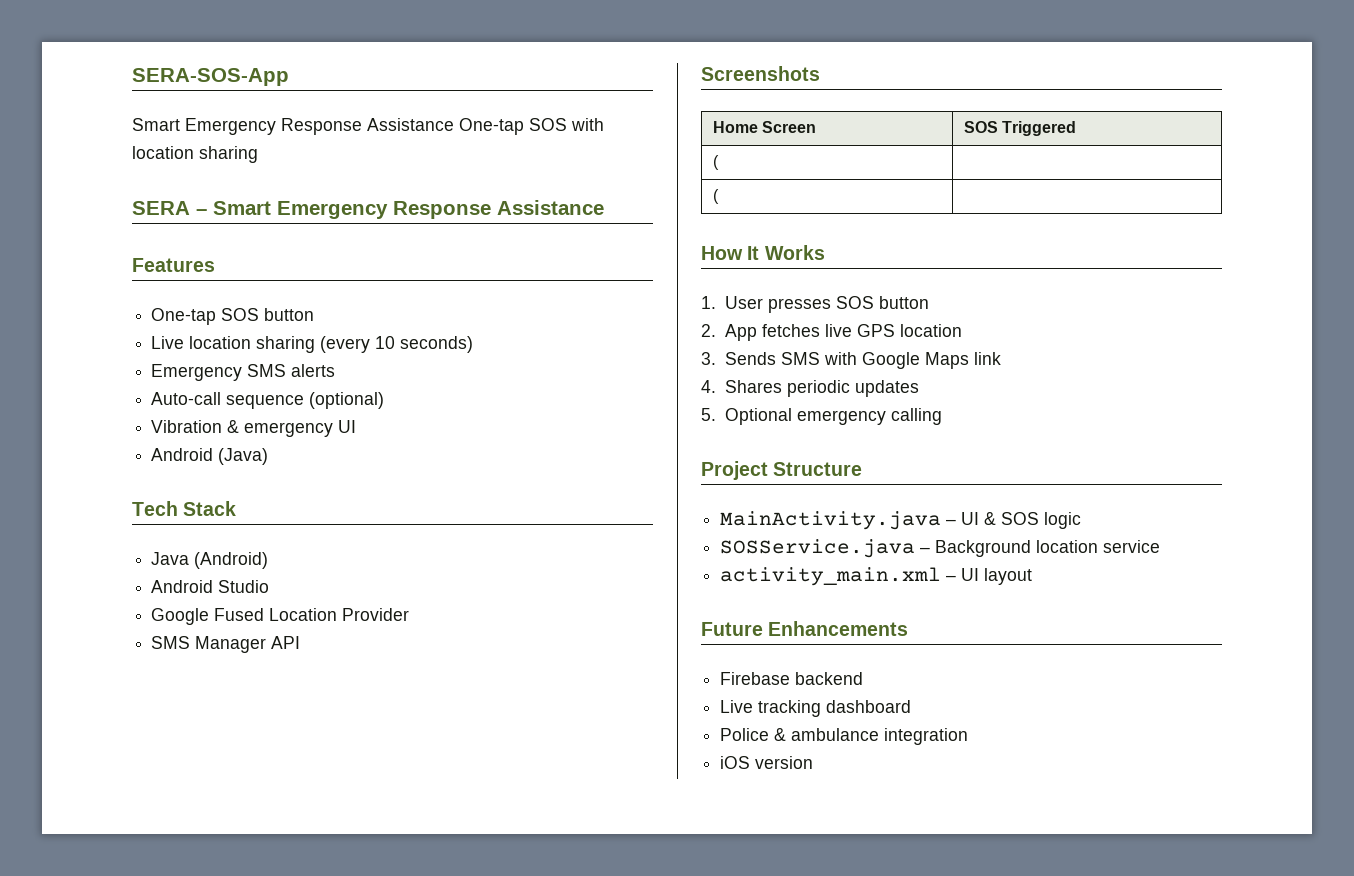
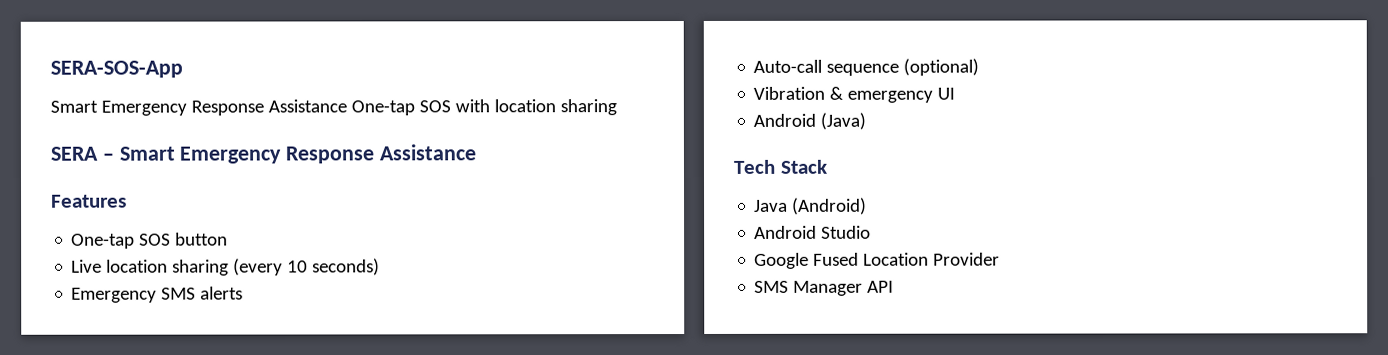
[701,66,820,81] [713,121,817,133] [964,121,1077,136] [713,155,720,170] [713,189,720,204] [701,245,825,260] [701,296,930,313] [701,324,963,341] [701,352,1002,369] [701,380,920,397] [701,408,943,425] [701,461,863,480] [720,511,1082,530] [720,539,1161,558] [720,567,1033,586] [701,621,909,636] [720,672,864,685] [720,700,912,717] [720,728,969,745] [720,756,814,769] // Screenshots // Home Screen | SOS Triggered // ( | // ( | // How It Works // 1. User presses SOS button // 2. App fetches live GPS location // 3. Sends SMS with Google Maps link // 4. Shares periodic updates // 5. Optional emergency calling // Project Structure // MainActivity.java – UI & SOS logic // SOSService.java – Background location service // activity_main.xml – UI layout // Future Enhancements // Firebase backend // Live tracking dashboard // Police & ambulance integration // iOS version -> (895, 286) none

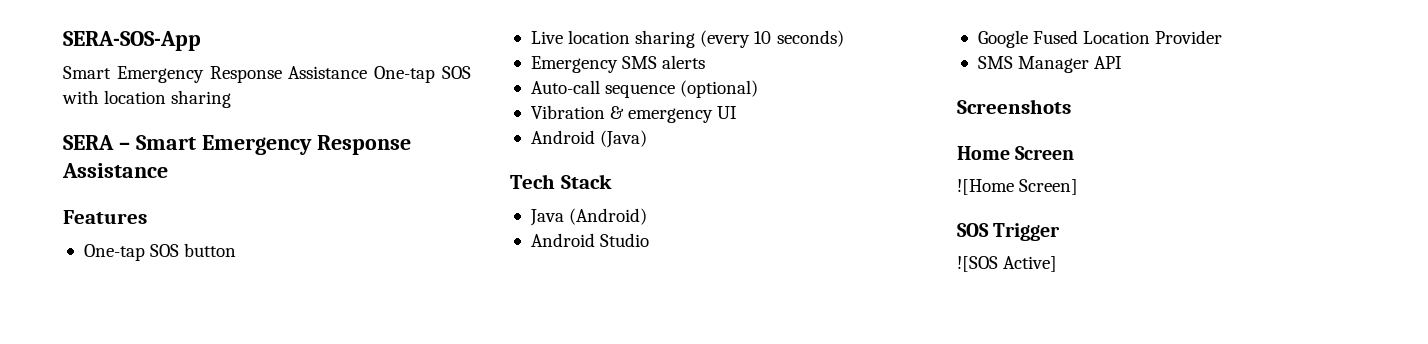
(895, 286) none -> [957,99,1071,114] [957,146,1075,160] [957,179,1079,195] [957,223,1061,241] [957,256,1058,272] // Screenshots // Home Screen // ![Home Screen] // SOS Trigger // ![SOS Active]

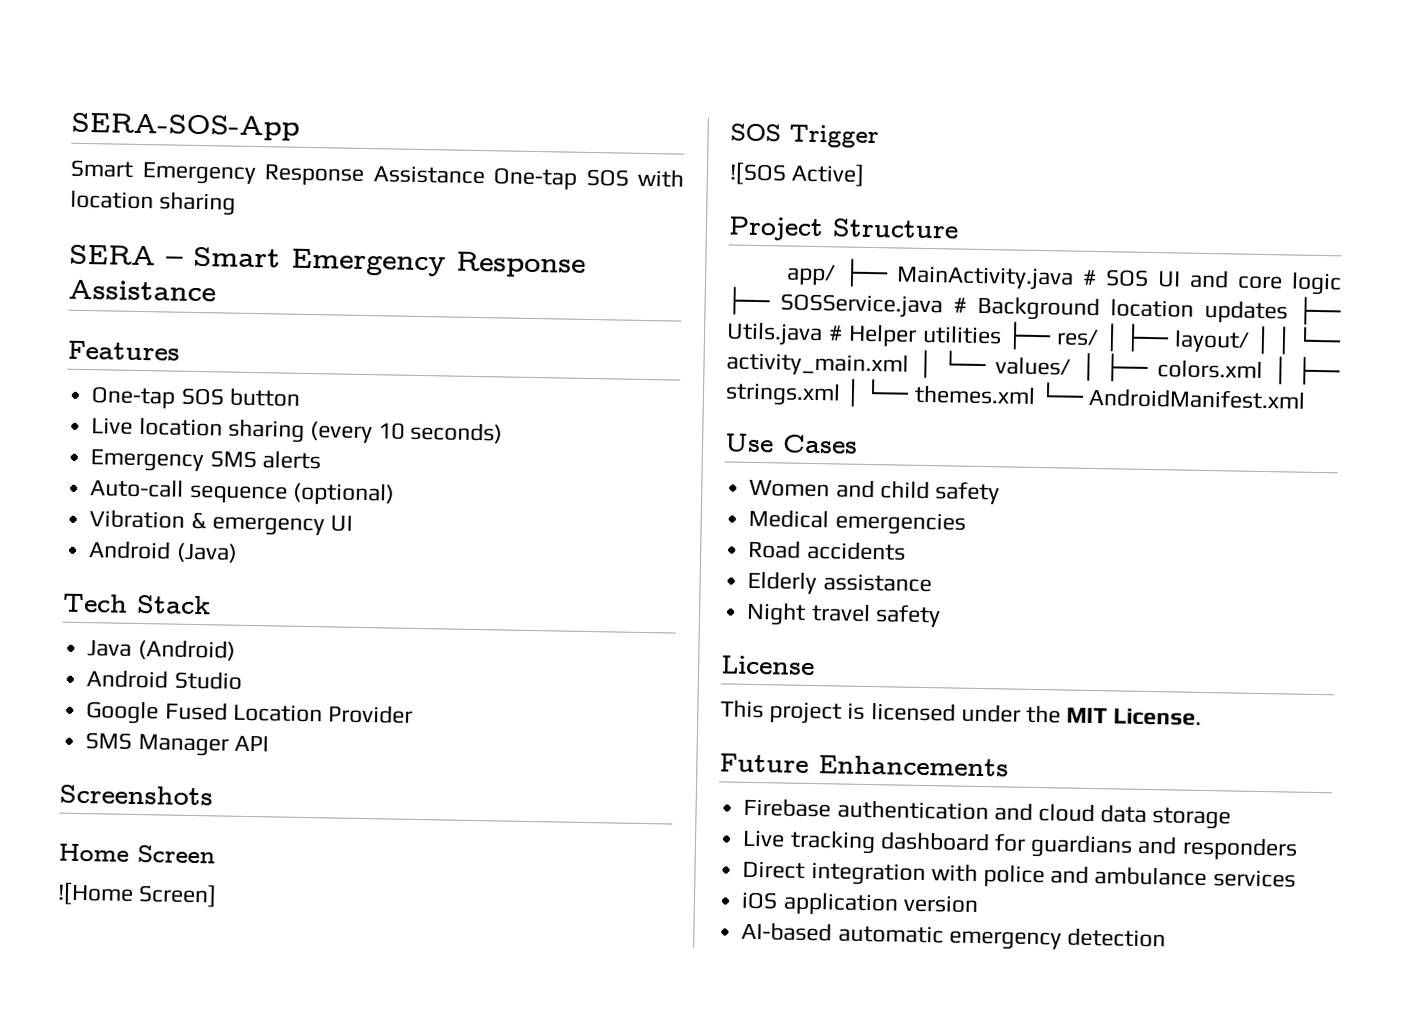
(1058, 264) none -> [728,216,959,242] [786,258,1342,296] [727,286,1342,326] [726,321,1342,355] [726,349,1341,386] [725,378,1307,410] [724,433,858,454] [749,479,1000,505] [748,508,966,536] [748,539,906,561] [747,570,932,595] [746,601,941,628] [721,655,815,676] [720,699,1203,726] [719,753,1009,777] [743,797,1232,830] [742,829,1298,861] [742,860,1296,888] [741,891,979,916] [741,921,1166,951] // Project Structure // app/ ├── MainActivity.java # SOS UI and core logic ├── SOSService.java # Background location updates ├── Utils.java # Helper utilities ├── res/ │ ├── layout/ │ │ └── activity_main.xml │ └── values/ │ ├── colors.xml │ ├── strings.xml │ └── themes.xml └── AndroidManifest.xml // Use Cases // Women and child safety // Medical emergencies // Road accidents // Elderly assistance // Night travel safety // License // This project is licensed under the MIT License. // Future Enhancements // Firebase authentication and cloud data storage // Live tracking dashboard for guardians and responders // Direct integration with police and ambulance services // iOS application version // AI-based automatic emergency detection

